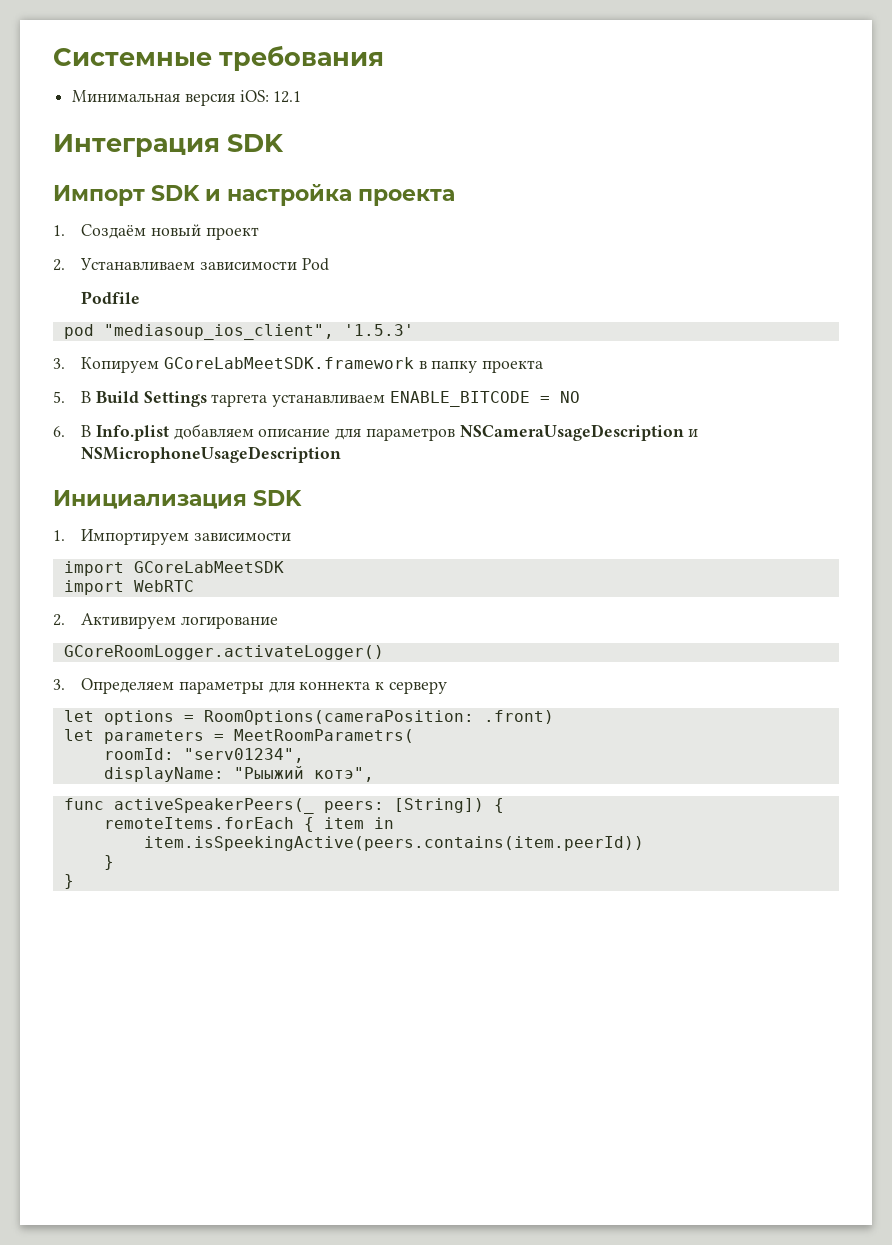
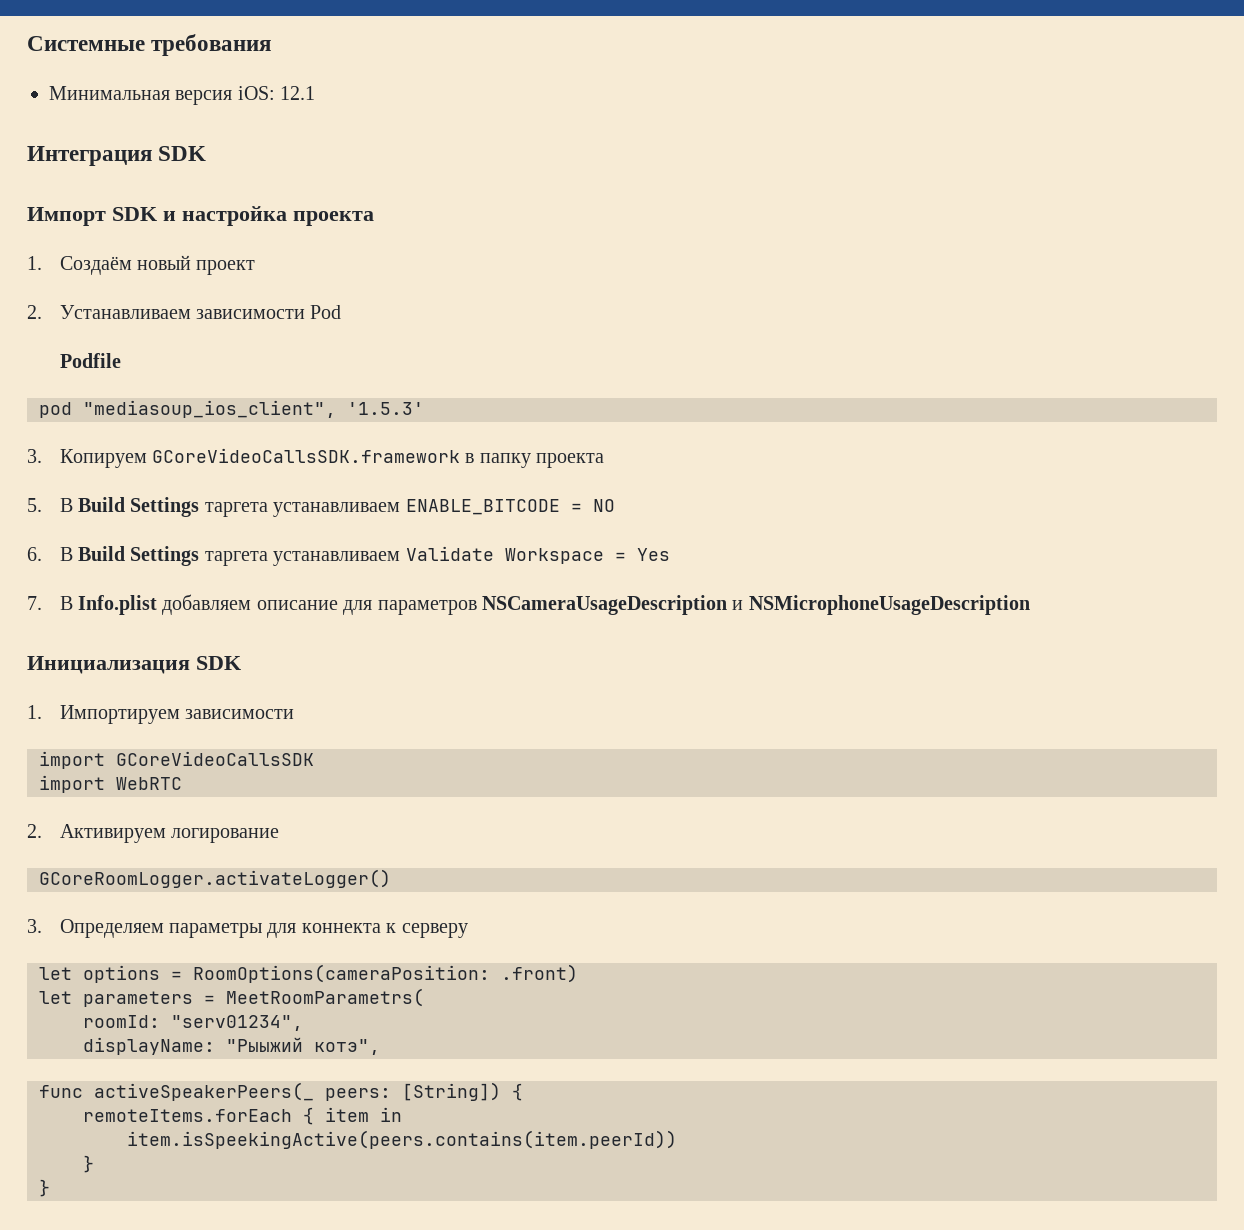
[163,357,414,369] GCoreLabMeetSDK.framework -> [151,448,460,463] GCoreVideoCallsSDK.framework
(92, 431) none -> [77,546,670,566] [27,596,73,610] Build Settings таргета устанавливаем Validate Workspace = Yes // 7. В
[133,561,284,573] GCoreLabMeetSDK -> [116,751,314,766] GCoreVideoCallsSDK

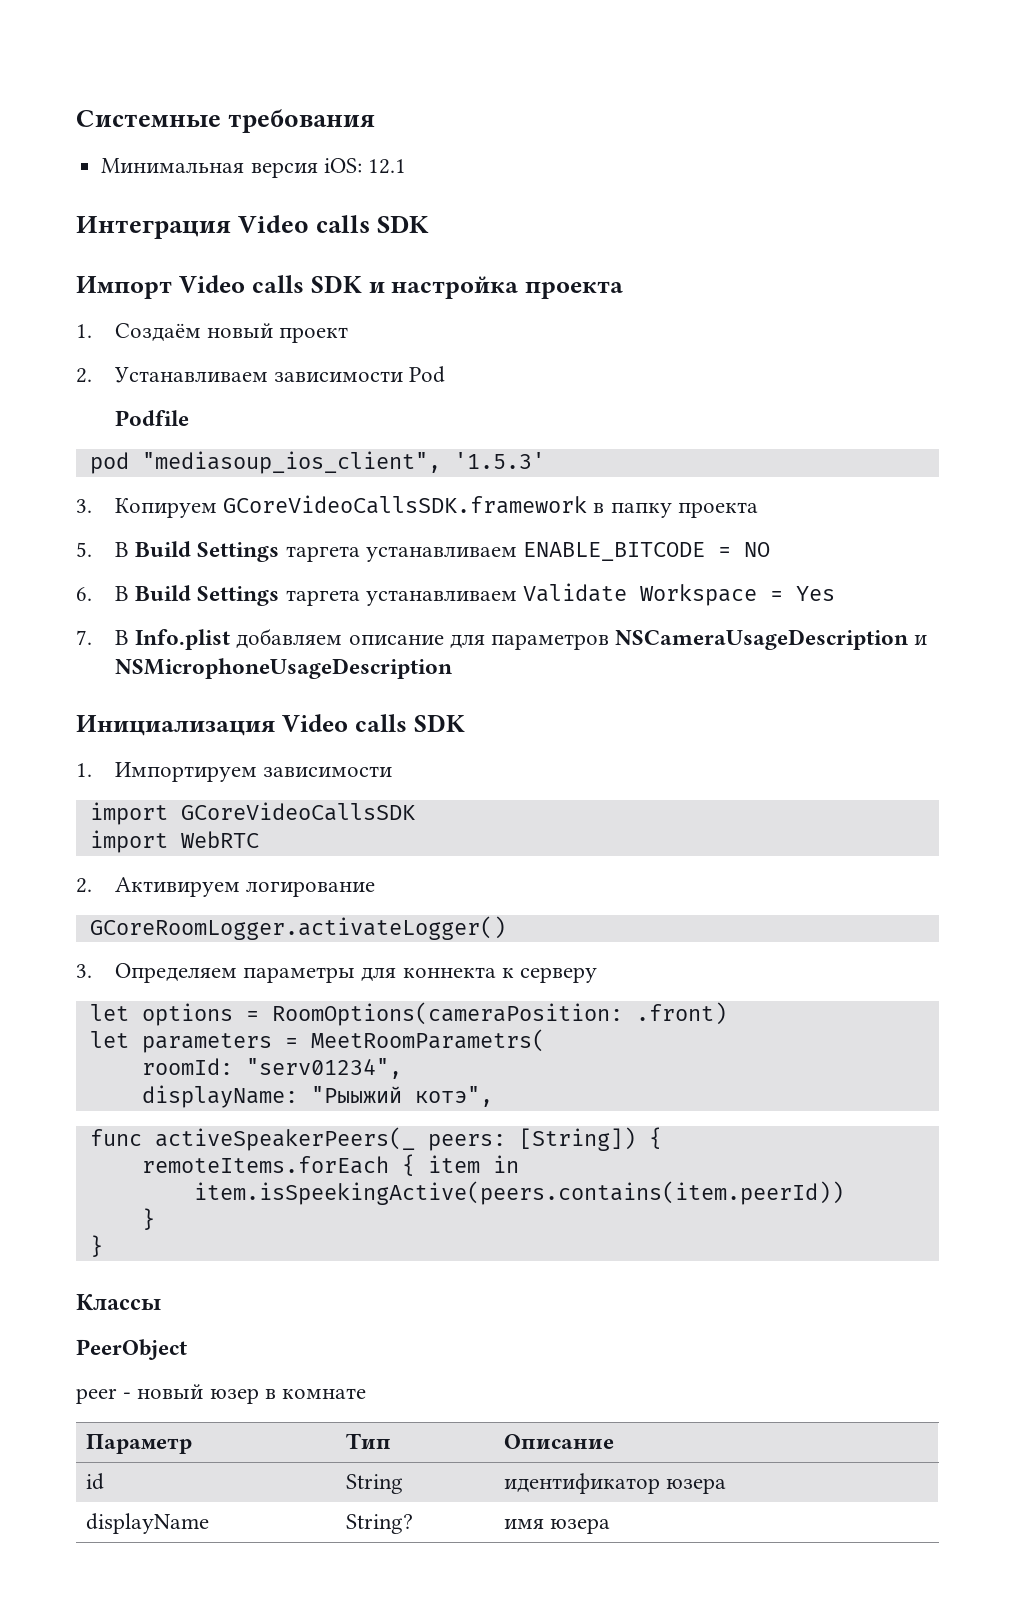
(152, 156) none -> [238,215,371,233] Video calls
(106, 216) none -> [178,275,304,293] Video calls
(190, 665) none -> [281,714,407,732] Video calls
(50, 1188) none -> [76,1294,161,1311] [76,1339,187,1360] [76,1384,367,1404] [85,1434,192,1454] [345,1433,391,1449] [503,1434,614,1449] [85,1473,104,1490] [345,1474,403,1494] [503,1473,726,1494] [85,1513,209,1534] [345,1514,413,1534] [503,1518,610,1534] // Классы // PeerObject // peer - новый юзер в комнате // Параметр | Тип | Описание // id | String | идентификатор юзера // displayName | String? | имя юзера

